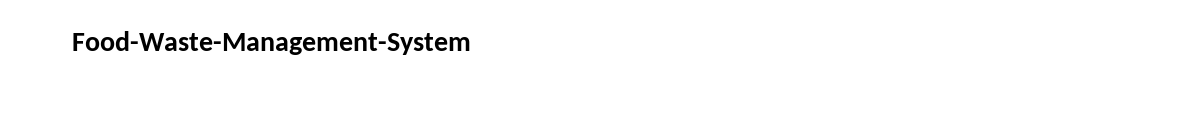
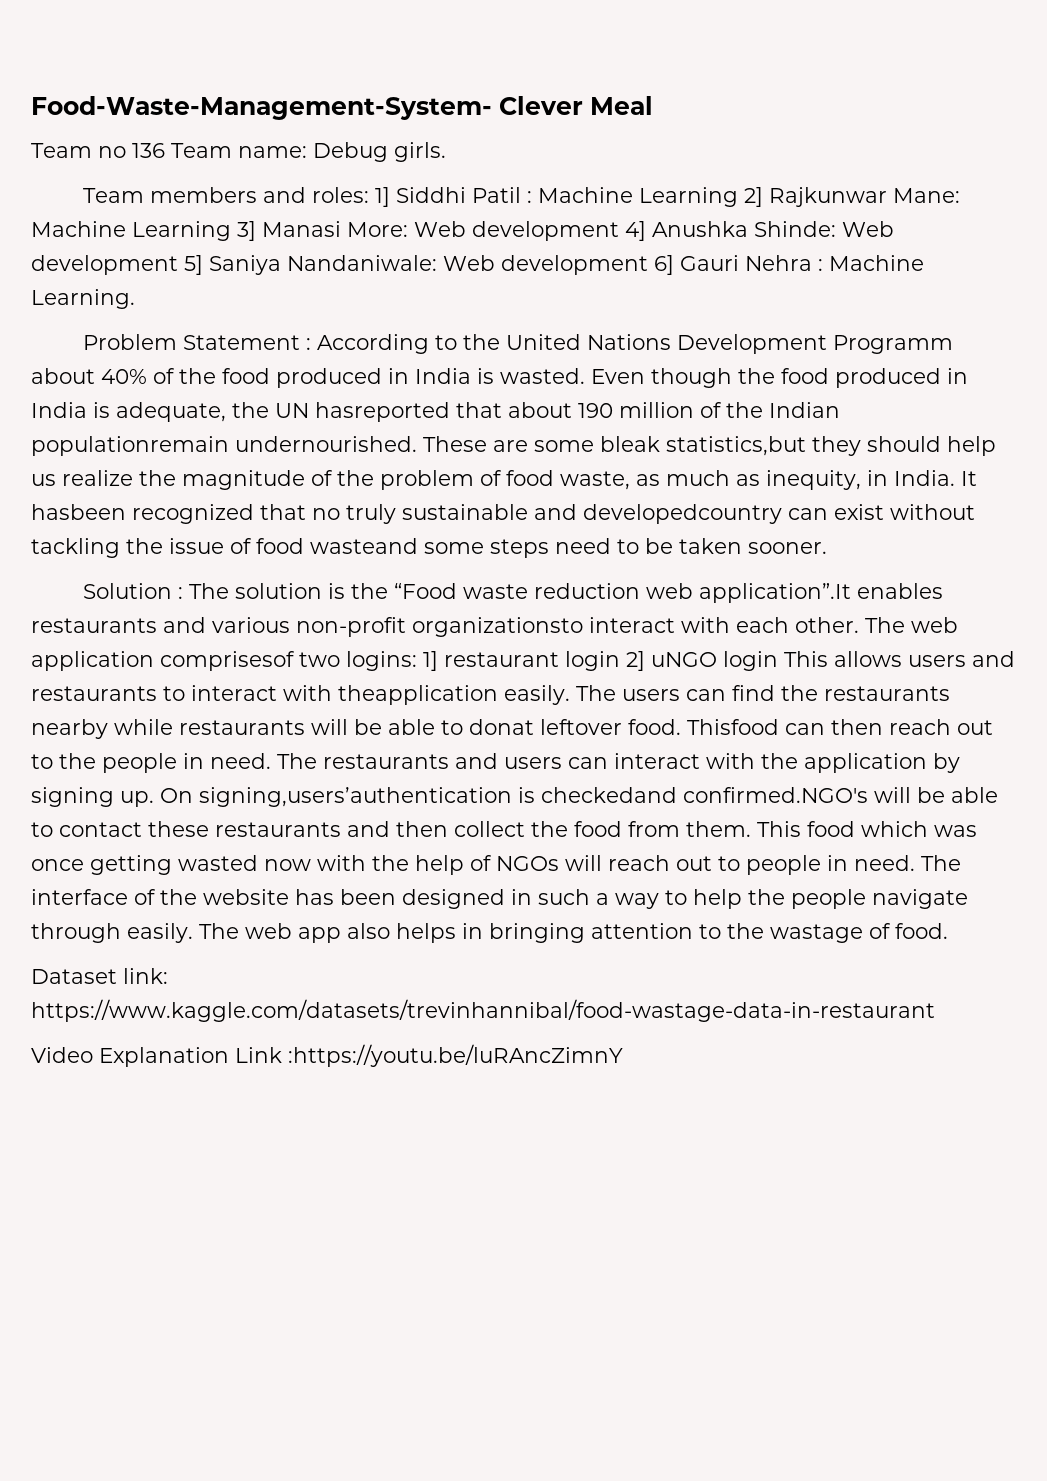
[72,31,471,55] Food-Waste-Management-System -> [31,96,653,120] [31,142,446,162] [82,187,960,207] [31,221,894,241] [31,255,924,275] [31,289,135,309] [82,334,953,354] [31,368,968,388] [31,402,840,422] [31,436,996,456] [31,470,977,490] [31,504,975,524] [31,538,827,558] [82,583,943,603] [31,617,958,637] [31,651,1015,671] [31,685,950,705] [31,719,993,739] [31,753,960,773] [31,787,998,807] [31,821,977,837] [31,855,961,875] [31,889,968,909] [31,923,948,943] [31,968,168,984] [31,999,935,1022] [31,1044,623,1067] Food-Waste-Management-System- Clever Meal // Team no 136 Team name: Debug girls. // Team members and roles: 1] Siddhi Patil : Machine Learning 2] Rajkunwar Mane: Machine Learning 3] Manasi More: Web development 4] Anushka Shinde: Web development 5] Saniya Nandaniwale: Web development 6] Gauri Nehra : Machine Learning. // Problem Statement : According to the United Nations Development Programm about 40% of the food produced in India is wasted. Even though the food produced in India is adequate, the UN hasreported that about 190 million of the Indian populationremain undernourished. These are some bleak statistics,but they should help us realize the magnitude of the problem of food waste, as much as inequity, in India. It hasbeen recognized that no truly sustainable and developedcountry can exist without tackling the issue of food wasteand some steps need to be taken sooner. // Solution : The solution is the “Food waste reduction web application”.It enables restaurants and various non-profit organizationsto interact with each other. The web application comprisesof two logins: 1] restaurant login 2] uNGO login This allows users and restaurants to interact with theapplication easily. The users can find the restaurants nearby while restaurants will be able to donat leftover food. Thisfood can then reach out to the people in need. The restaurants and users can interact with the application by signing up. On signing,users’authentication is checkedand confirmed.NGO's will be able to contact these restaurants and then collect the food from them. This food which was once getting wasted now with the help of NGOs will reach out to people in need. The interface of the website has been designed in such a way to help the people navigate through easily. The web app also helps in bringing attention to the wastage of food. // Dataset link: https://www.kaggle.com/datasets/trevinhannibal/food-wastage-data-in-restaurant // Video Explanation Link :https://youtu.be/luRAncZimnY

